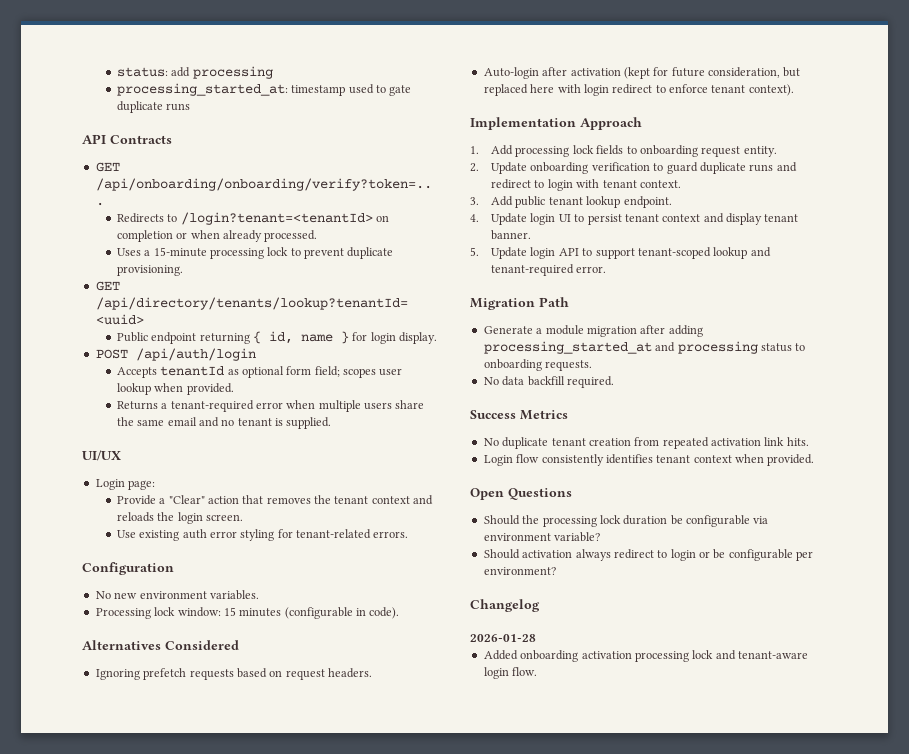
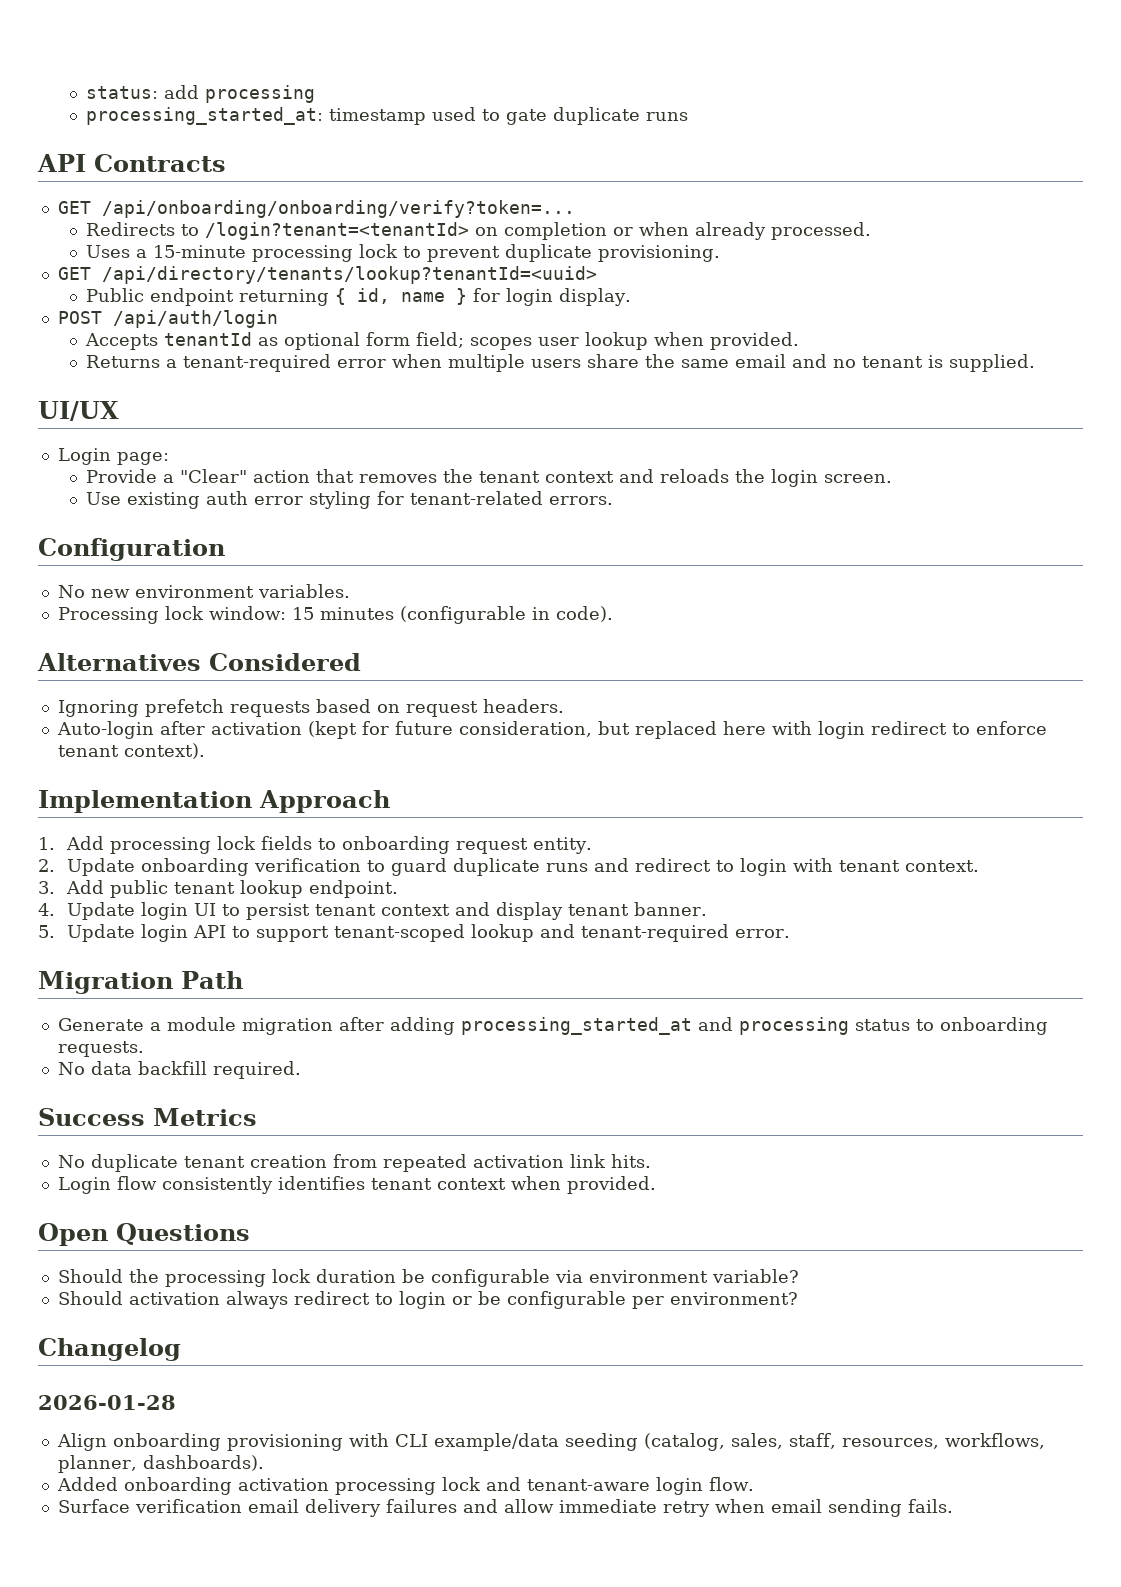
(536, 638) none -> [56,1433,1045,1451] [57,1455,264,1473] // Align onboarding provisioning with CLI example/data seeding (catalog, sales, staff, resources, workflows, planner, dashboards).
(538, 671) none -> [57,1499,953,1517] // Surface verification email delivery failures and allow immediate retry when email sending fails.

